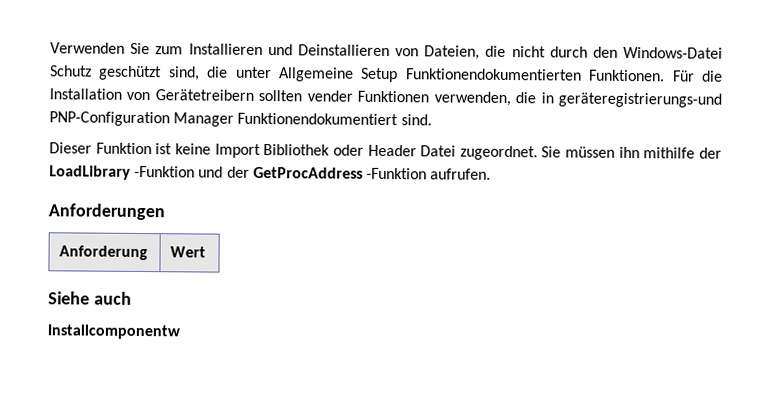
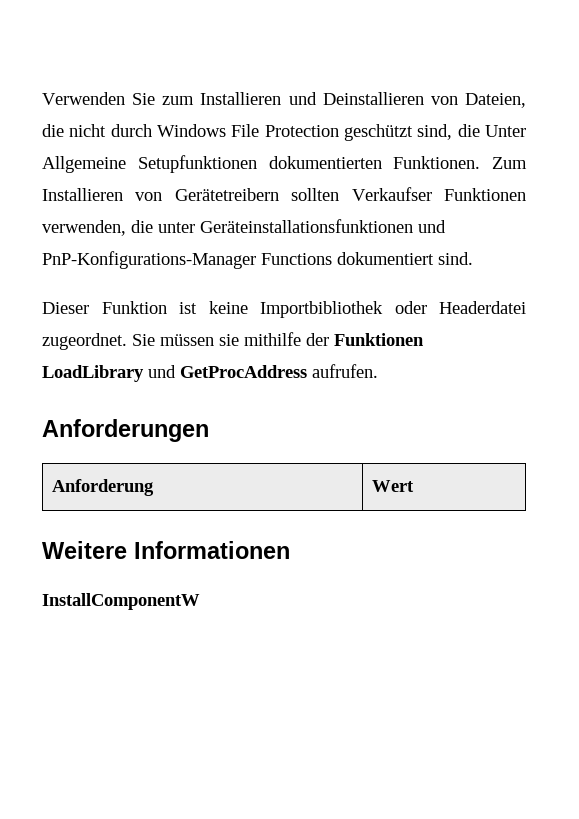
[592,46,723,59] [50,65,723,83] [49,88,122,100] den Windows-Datei Schutz geschützt sind, die unter Allgemeine Setup Funktionendokumentierten Funktionen. Für die Installation -> [157,124,526,141] [42,155,527,173] [42,188,123,201] Windows File Protection geschützt sind, die Unter Allgemeine Setupfunktionen dokumentierten Funktionen. Zum Installieren
[306,90,353,102] vender -> [351,187,432,201] Verkaufser
[540,92,722,108] [49,111,399,127] in geräteregistrierungs-und PNP-Configuration Manager Funktionendokumentiert -> [158,219,446,233] [42,251,434,269] unter Geräteinstallationsfunktionen und PnP-Konfigurations-Manager Functions dokumentiert
[214,143,457,158] Import Bibliothek oder Header Datei -> [260,301,526,318] Importbibliothek oder Headerdatei
[618,146,640,159] ihn -> [219,334,239,346] sie
[49,165,427,180] LoadLibrary -Funktion und der GetProcAddress -Funktion -> [334,333,424,346] [42,365,307,382] Funktionen LoadLibrary und GetProcAddress
[48,291,132,305] [47,324,180,340] Siehe auch // Installcomponentw -> [42,541,290,559] [42,593,200,610] Weitere Informationen // InstallComponentW

